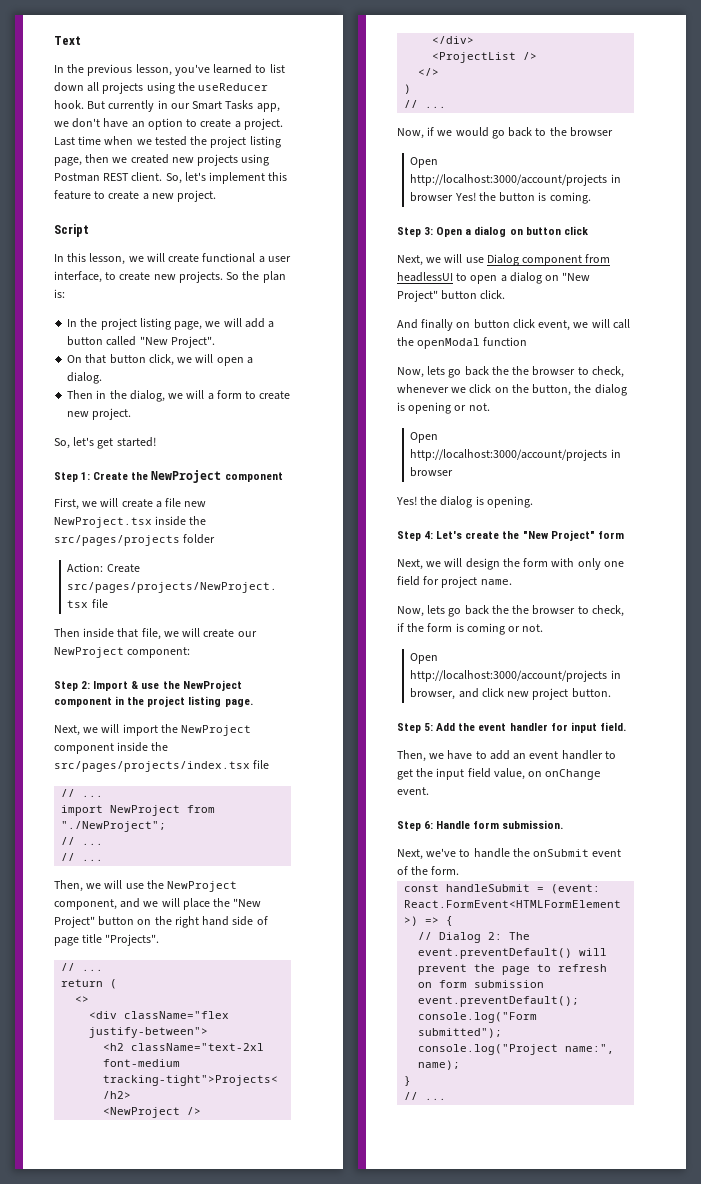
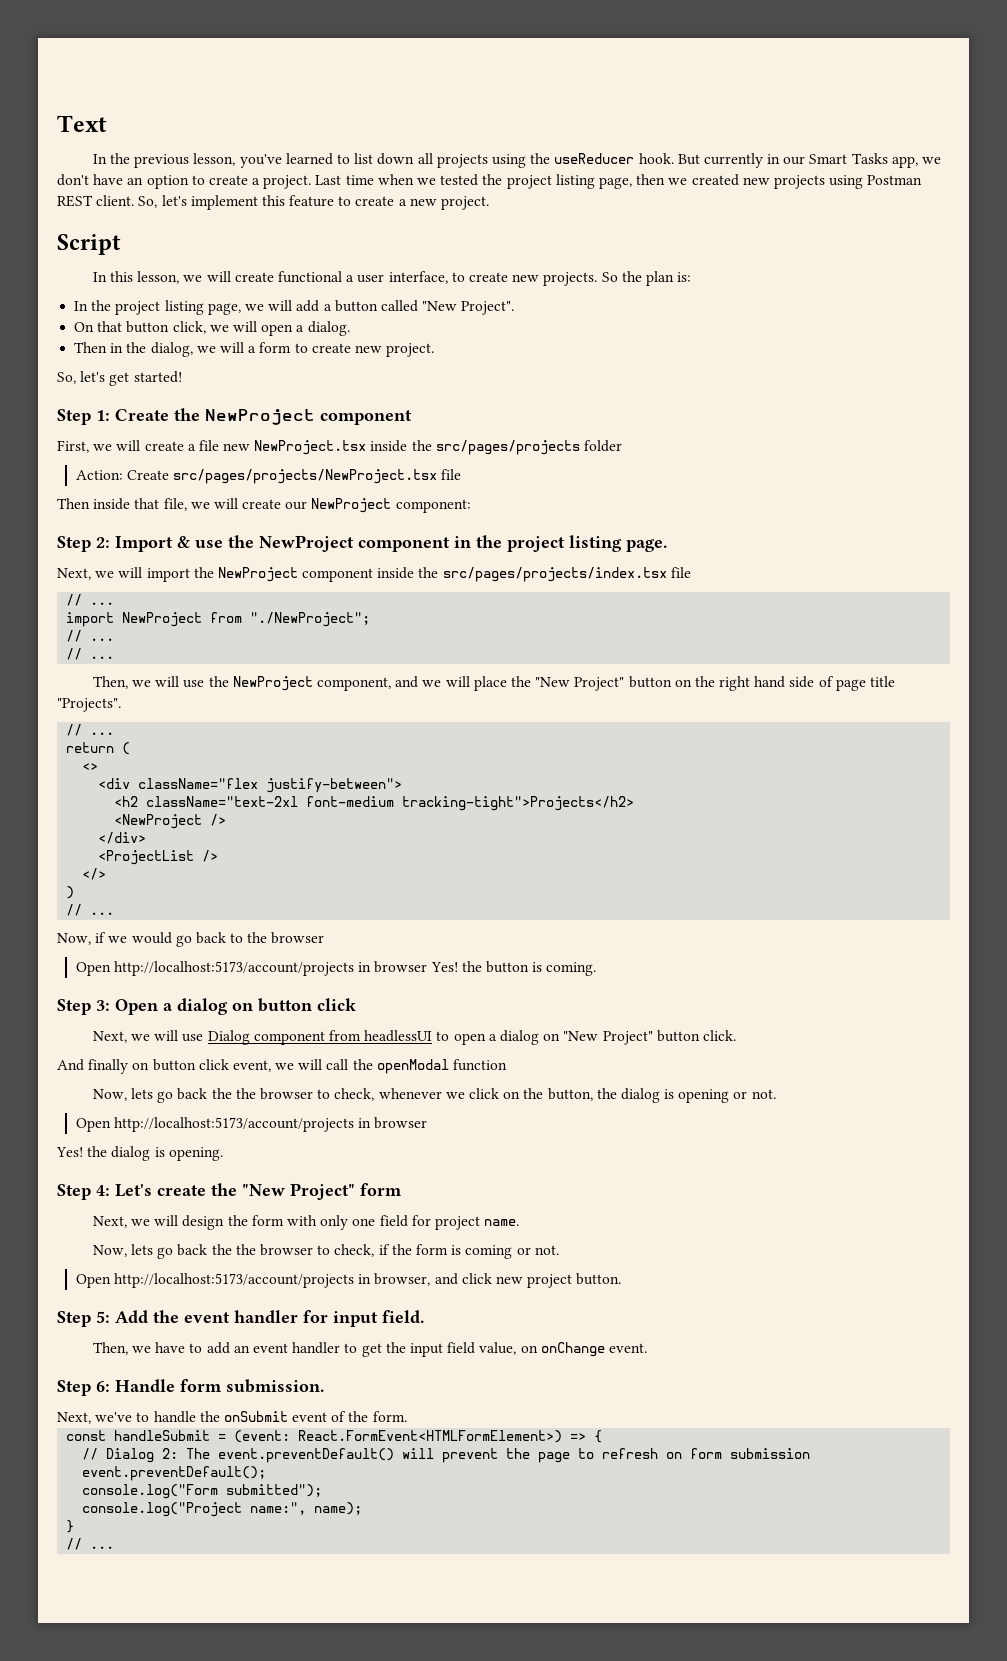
[410,174,608,186] http://localhost:3000/account/projects -> [114,961,355,976] http://localhost:5173/account/projects
[410,449,608,461] http://localhost:3000/account/projects -> [114,1117,355,1132] http://localhost:5173/account/projects
[410,670,608,682] http://localhost:3000/account/projects -> [114,1273,355,1288] http://localhost:5173/account/projects

